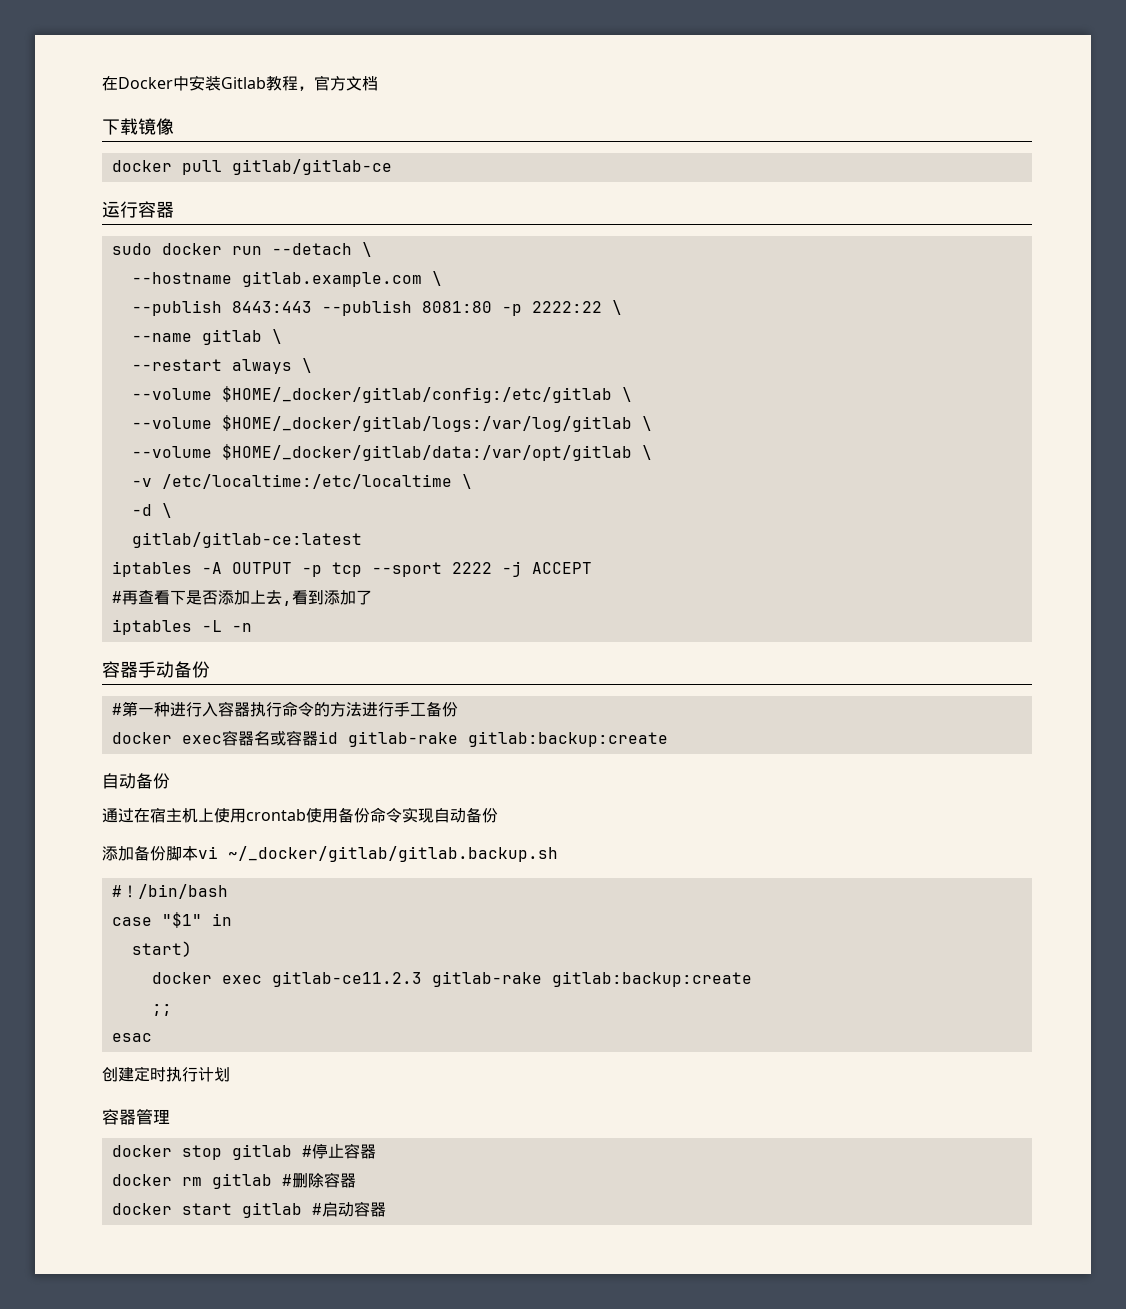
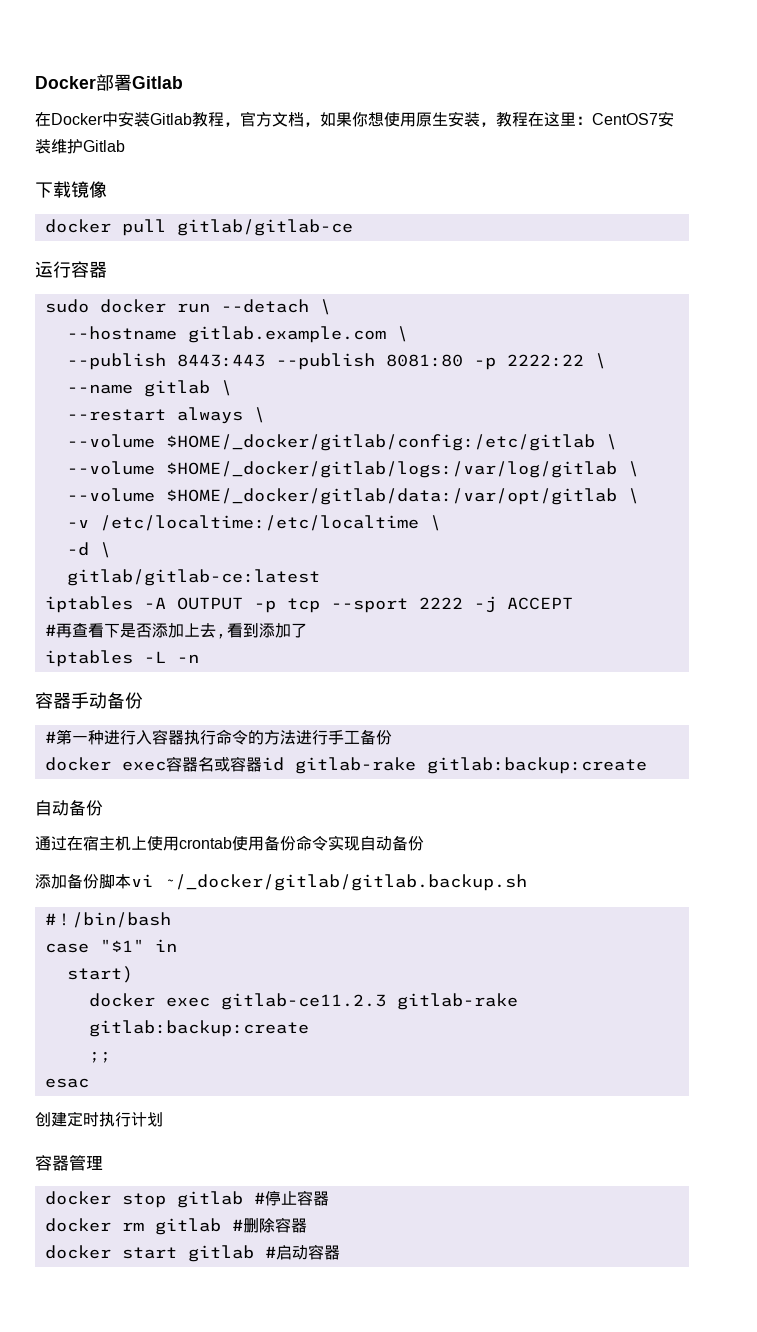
(102, 83) none -> [35,74,183,91] Docker部署Gitlab //
(378, 83) none -> [304,111,674,127] [35,139,125,154] ，如果你想使用原生安装，教程在这里：CentOS7安装维护Gitlab

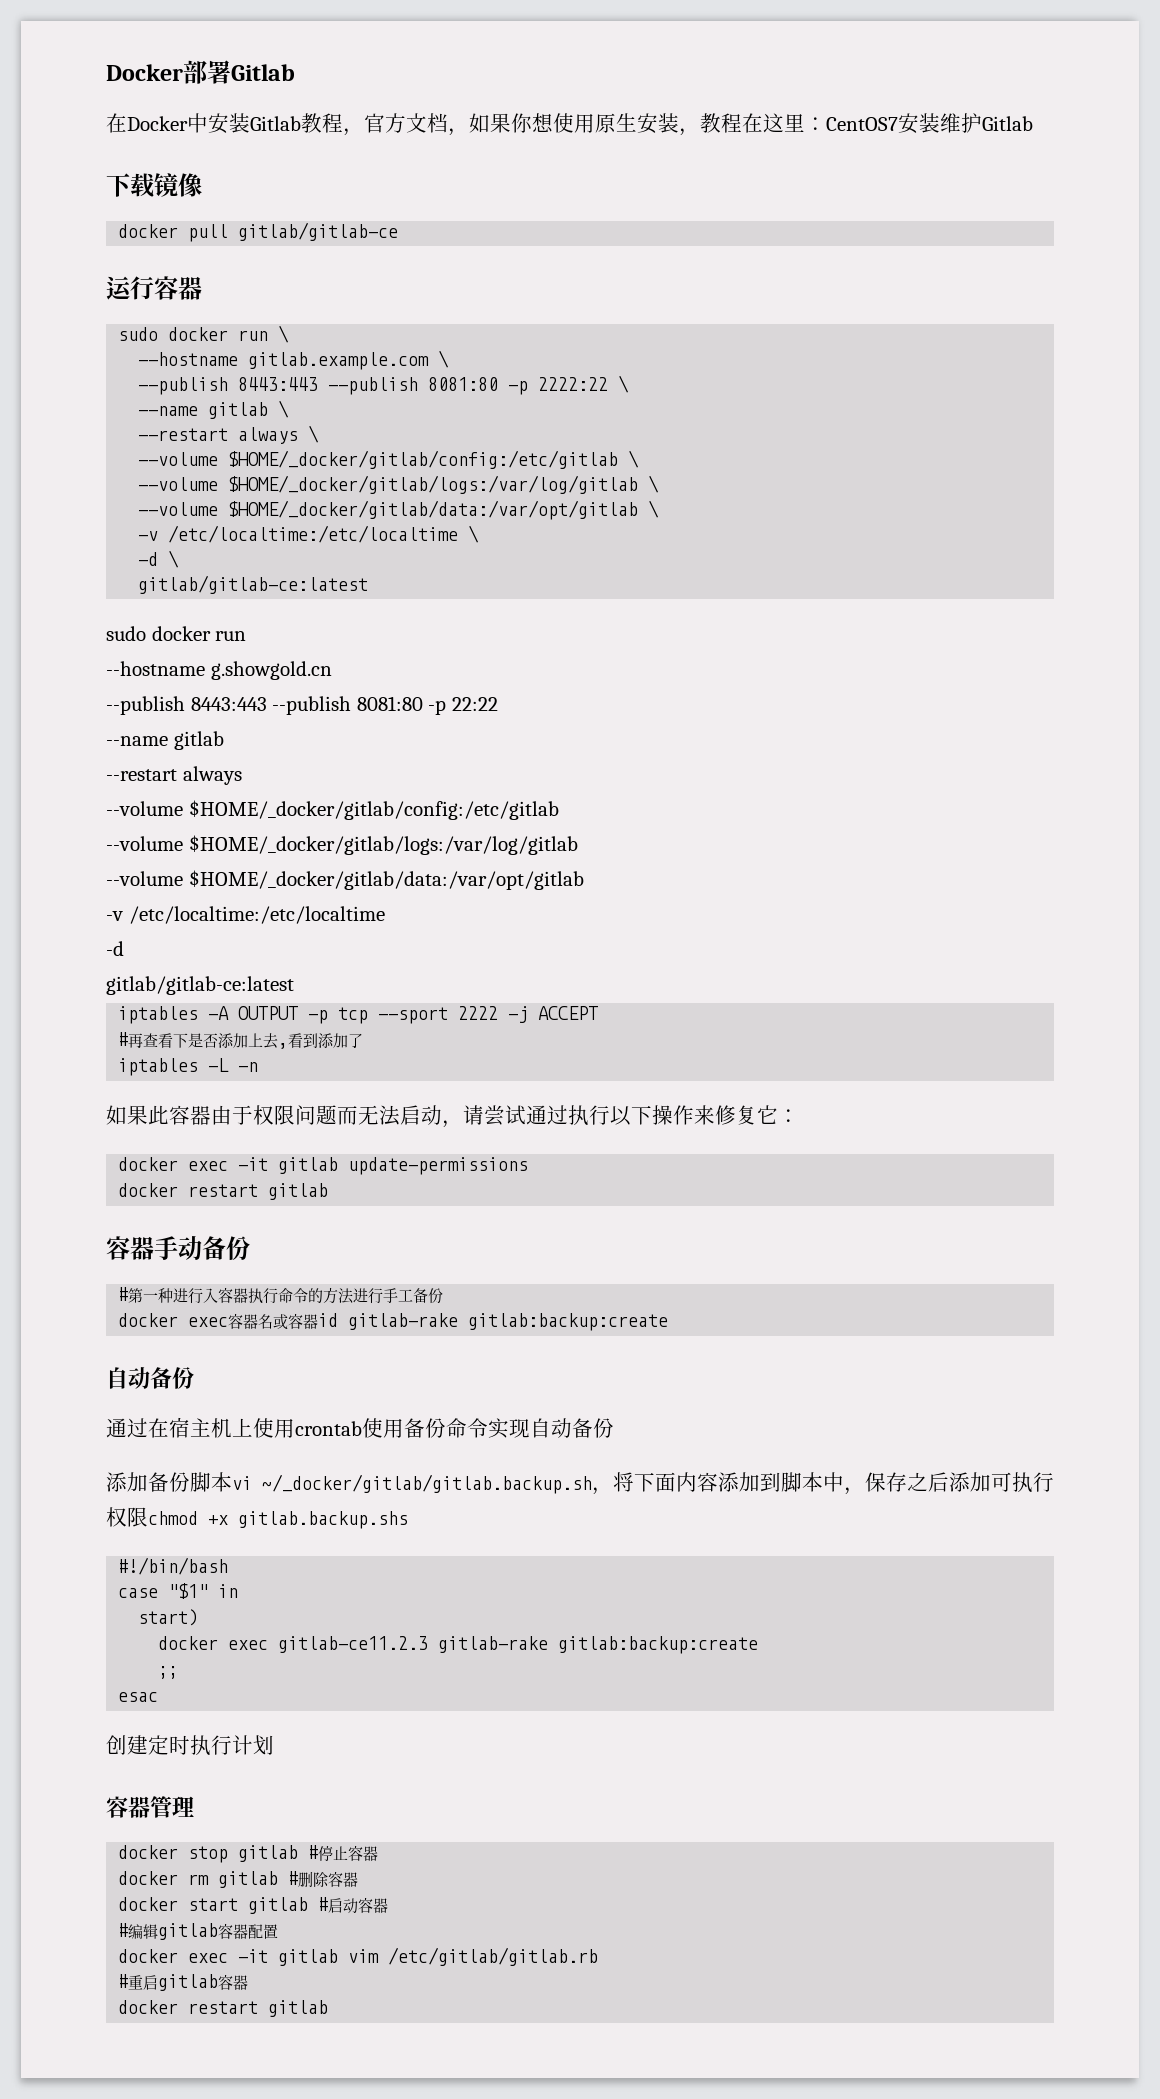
[220,299,309,313] --detach -> (269, 335) none
(320, 577) none -> [106,626,247,641] [106,661,332,680] [106,696,498,715] [106,731,224,750] [106,766,242,785] [106,800,559,820] [106,835,578,855] [106,870,584,890] [106,906,385,924] [106,941,124,956] [106,976,294,995] // sudo docker run // --hostname g.showgold.cn // --publish 8443:443 --publish 8081:80 -p 22:22 // --name gitlab // --restart always // --volume $HOME/_docker/gitlab/config:/etc/gitlab // --volume $HOME/_docker/gitlab/logs:/var/log/gitlab // --volume $HOME/_docker/gitlab/data:/var/opt/gitlab // -v /etc/localtime:/etc/localtime // -d // gitlab/gitlab-ce:latest
(199, 658) none -> [106,1105,799,1128] [118,1157,529,1175] [118,1183,329,1200] // 如果此容器由于权限问题而无法启动，请尝试通过执行以下操作来修复它： // docker exec -it gitlab update-permissions // docker restart gitlab
[44,912,171,928] // #！/bin/bash -> [592,1472,1054,1495] [106,1507,408,1529] [118,1557,229,1575] ，将下面内容添加到脚本中，保存之后添加可执行权限chmod +x gitlab.backup.shs // #!/bin/bash
(340, 1252) none -> [118,1923,279,1940] [118,1947,599,1966] [118,1974,249,1991] [118,2000,329,2017] // #编辑gitlab容器配置 // docker exec -it gitlab vim /etc/gitlab/gitlab.rb // #重启gitlab容器 // docker restart gitlab

